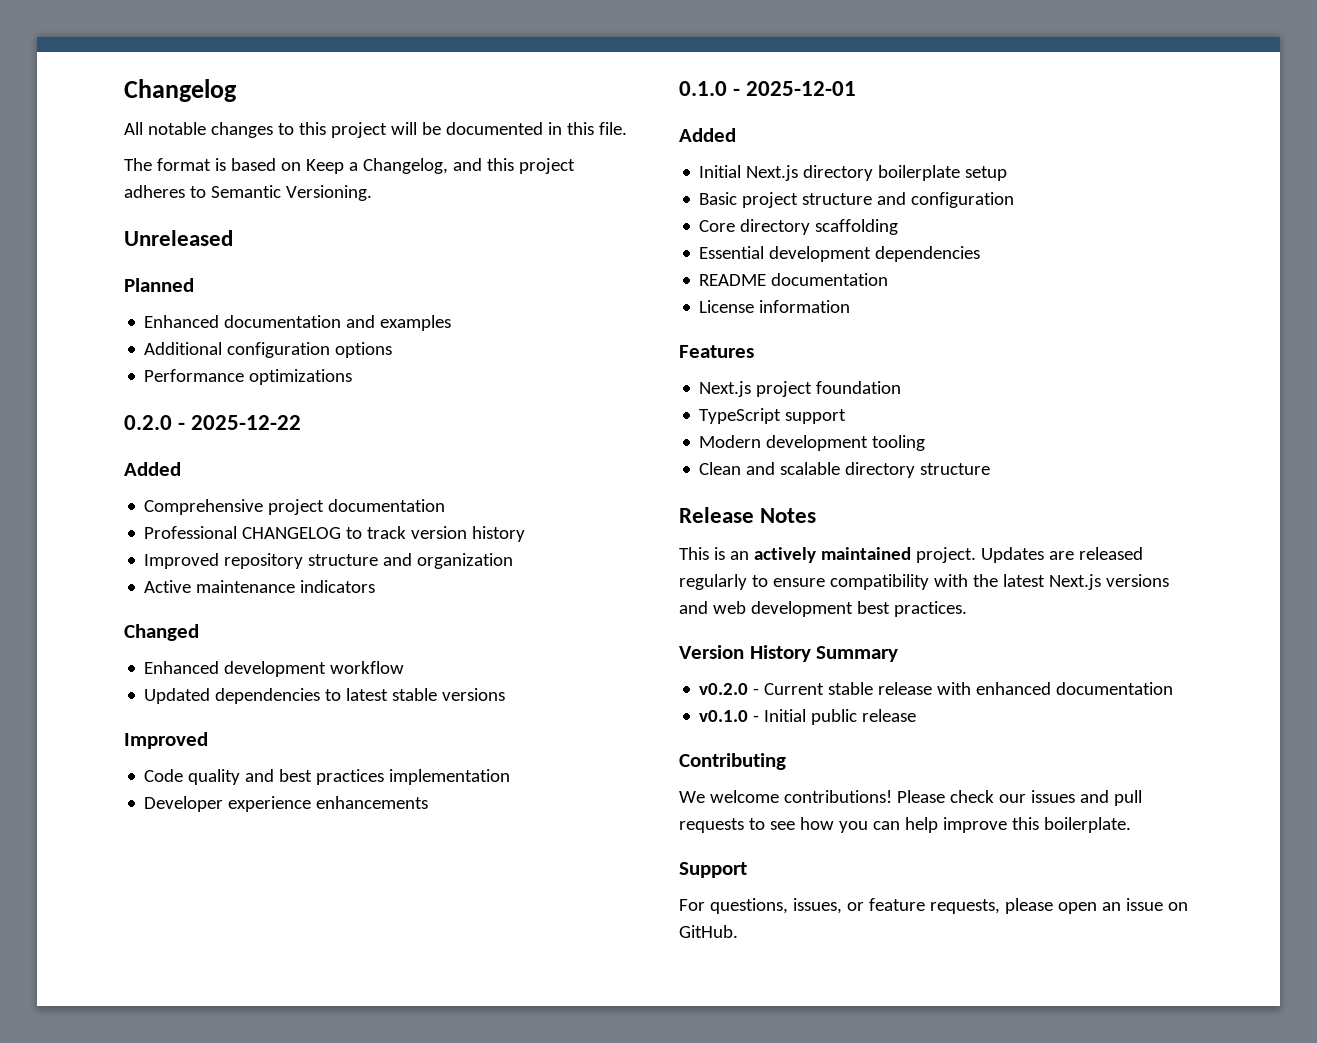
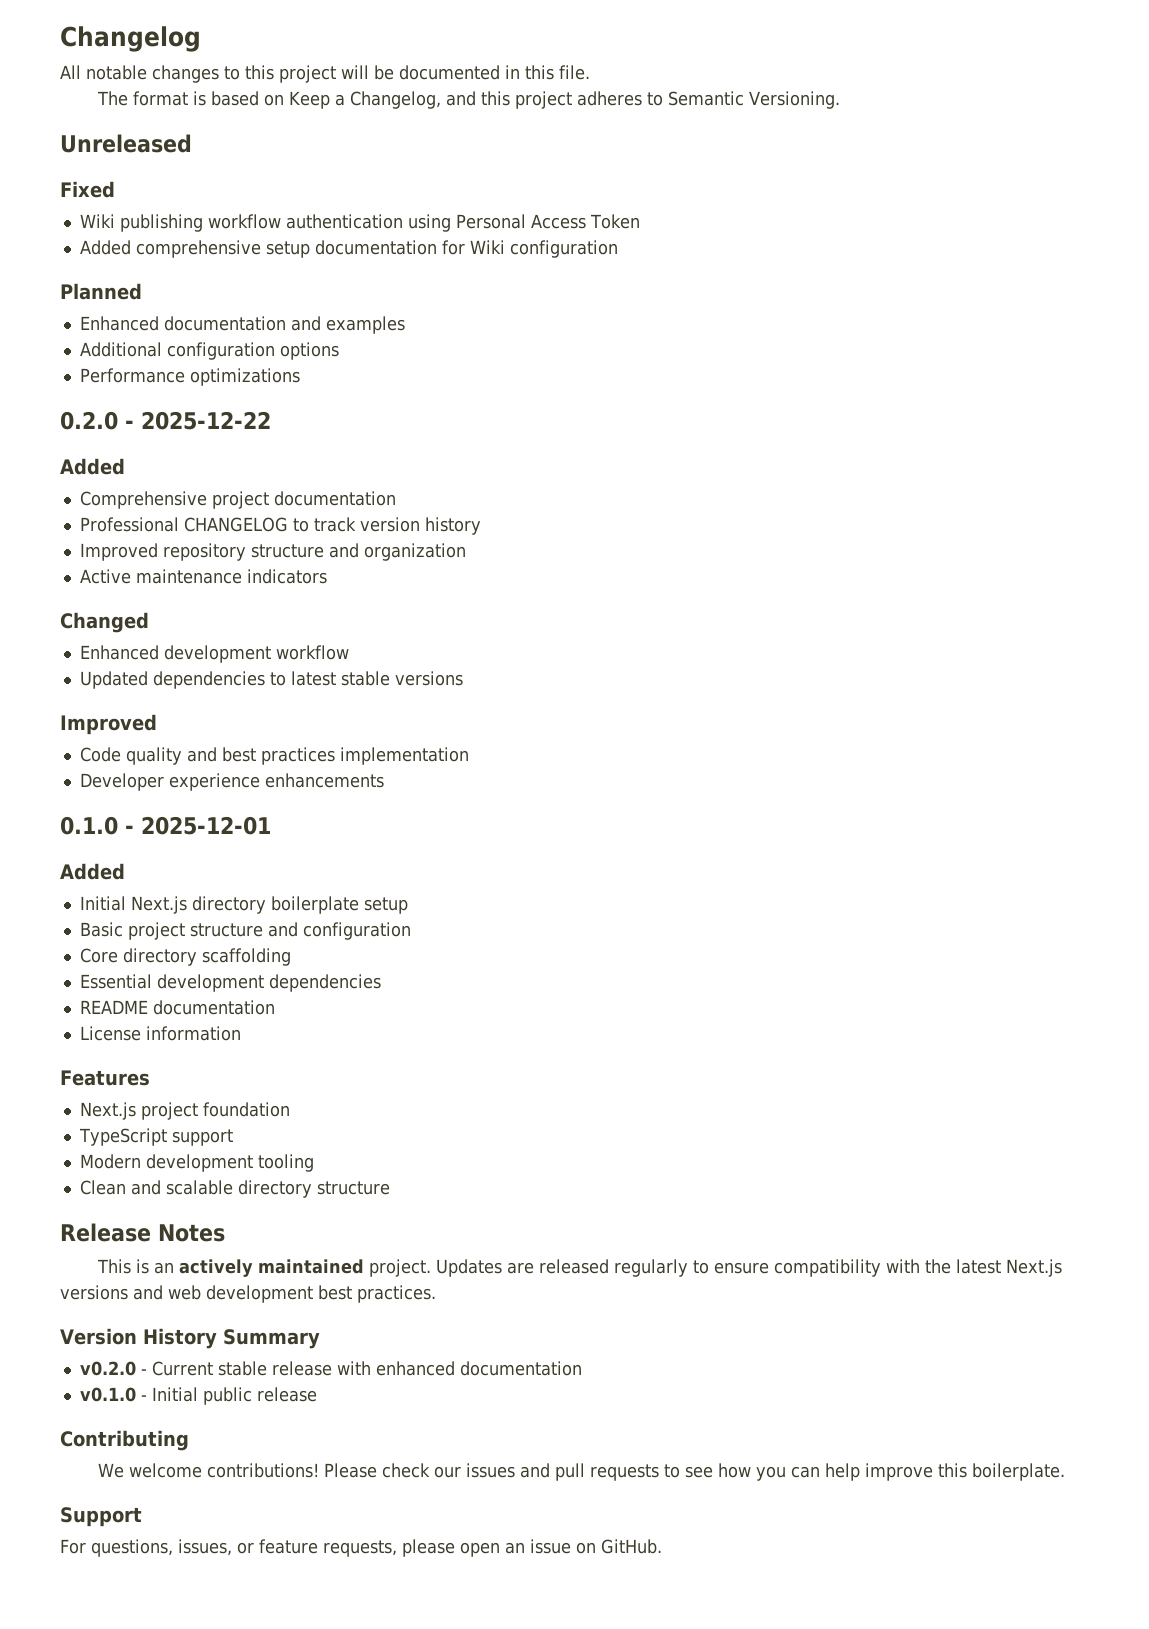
(233, 238) none -> [60,181,115,198] [79,214,640,232] [79,240,618,258] // Fixed // Wiki publishing workflow authentication using Personal Access Token // Added comprehensive setup documentation for Wiki configuration

